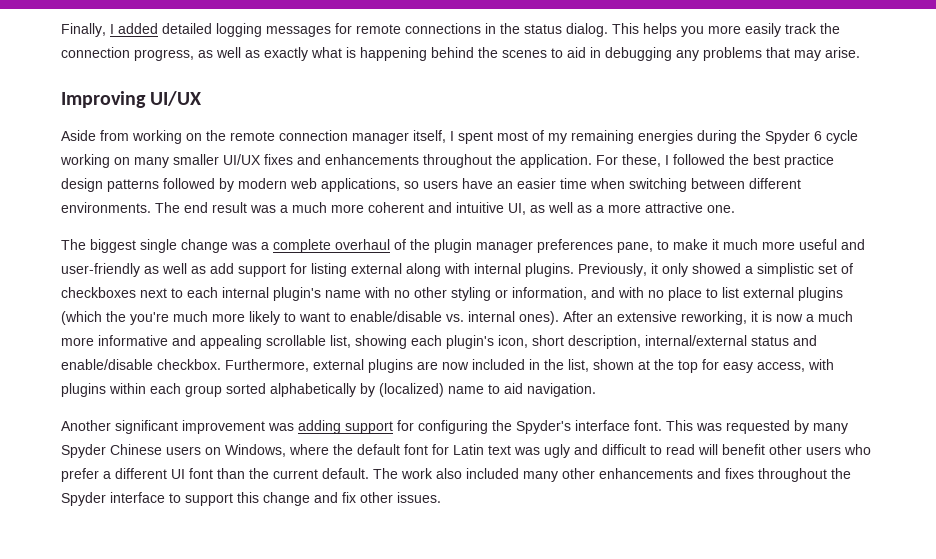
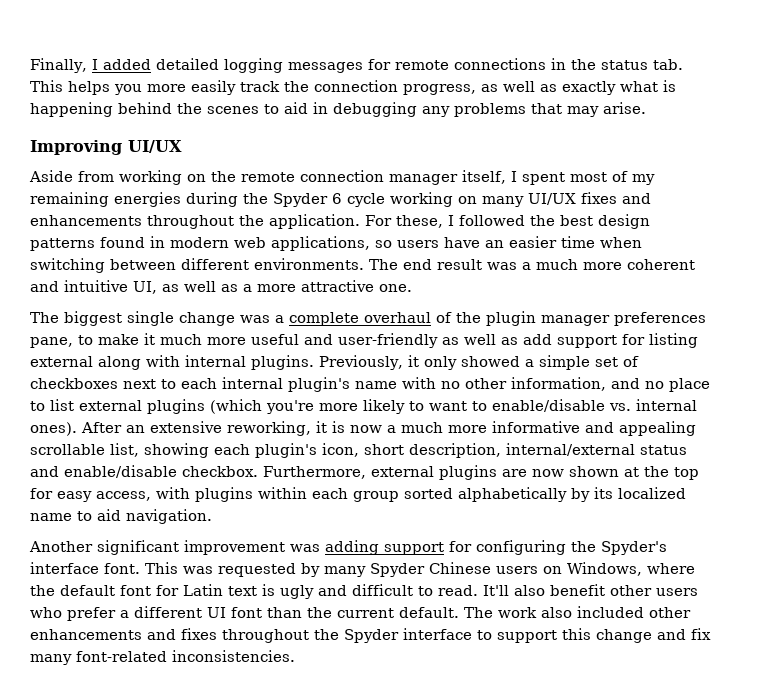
[566,23,608,37] dialog. -> [652,59,683,70] tab.
[173,154,219,165] smaller -> (524, 201) none
[784,154,834,168] practice -> (593, 220) none
[163,178,234,192] followed by -> [100,236,165,248] found in
[757,263,814,277] simplistic -> [538,355,590,370] simple
[451,287,508,301] styling or -> (507, 383) none
[618,287,644,298] with -> (640, 383) none
[106,311,208,325] the you're much -> [266,400,314,414] you're
[472,359,589,372] included in the list, -> (564, 473) none
[379,383,444,397] (localized) -> [594,487,686,499] its localized
[514,447,540,455] was -> [262,584,275,596] is
[666,444,718,455] read will -> [438,585,545,596] read. It'll also
[523,471,558,482] many -> (644, 612) none
[360,492,441,503] other issues. -> [30,650,295,665] many font-related inconsistencies.

